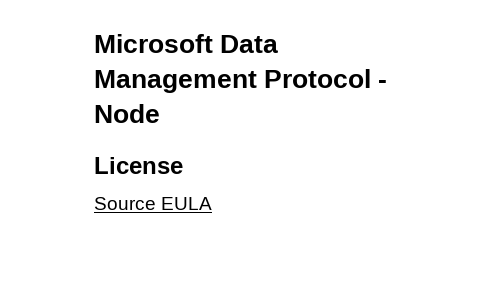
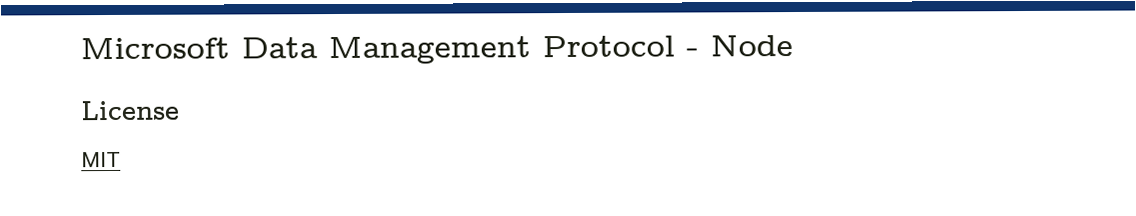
[94,197,213,210] Source EULA -> [81,151,121,168] MIT

